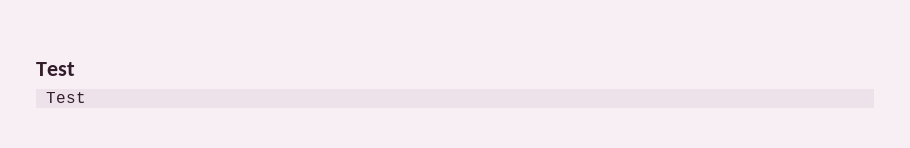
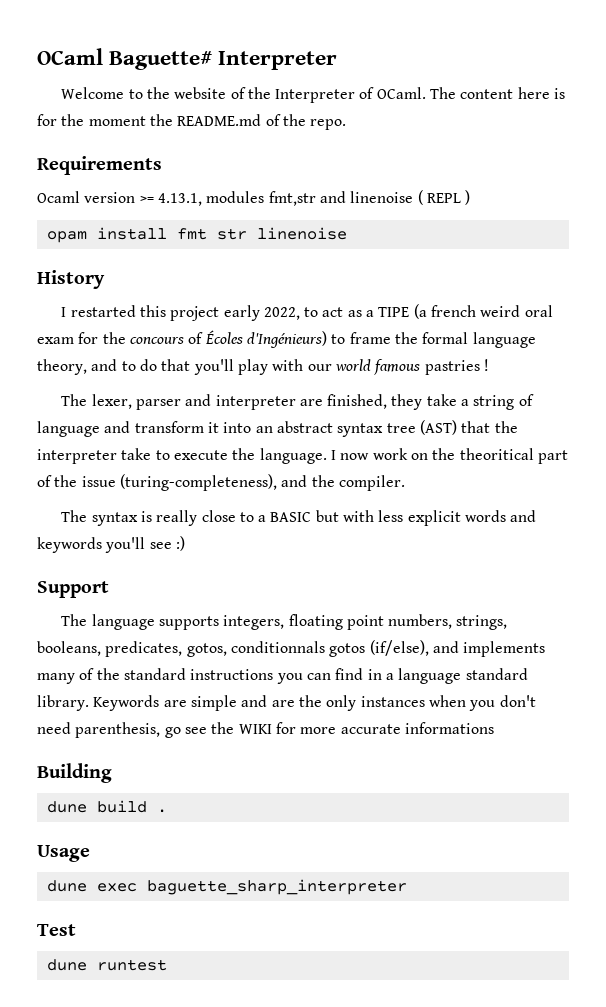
(36, 69) none -> [37,48,338,70] [61,87,566,103] [37,114,347,130] [37,156,162,175] [37,190,471,206] [46,227,347,243] [37,270,105,289] [61,304,553,321] [37,330,536,348] [37,359,489,375] [61,394,534,410] [37,420,518,437] [37,448,568,464] [37,474,405,491] [61,510,537,526] [37,536,185,553] [37,581,109,598] [61,614,508,630] [37,640,546,657] [37,668,528,684] [37,695,536,711] [37,722,494,738] [37,763,112,783] [46,800,167,813] [37,845,90,862] [46,879,407,895] OCaml Baguette# Interpreter // Welcome to the website of the Interpreter of OCaml. The content here is for the moment the README.md of the repo. // Requirements // Ocaml version >= 4.13.1, modules fmt,str and linenoise ( REPL ) // opam install fmt str linenoise // History // I restarted this project early 2022, to act as a TIPE (a french weird oral exam for the concours of Écoles d'Ingénieurs) to frame the formal language theory, and to do that you'll play with our world famous pastries ! // The lexer, parser and interpreter are finished, they take a string of language and transform it into an abstract syntax tree (AST) that the interpreter take to execute the language. I now work on the theoritical part of the issue (turing-completeness), and the compiler. // The syntax is really close to a BASIC but with less explicit words and keywords you'll see :) // Support // The language supports integers, floating point numbers, strings, booleans, predicates, gotos, conditionnals gotos (if/else), and implements many of the standard instructions you can find in a language standard library. Keywords are simple and are the only instances when you don't need parenthesis, go see the WIKI for more accurate informations // Building // dune build . // Usage // dune exec baguette_sharp_interpreter //
[45,92,86,103] Test -> [46,959,167,971] dune runtest

